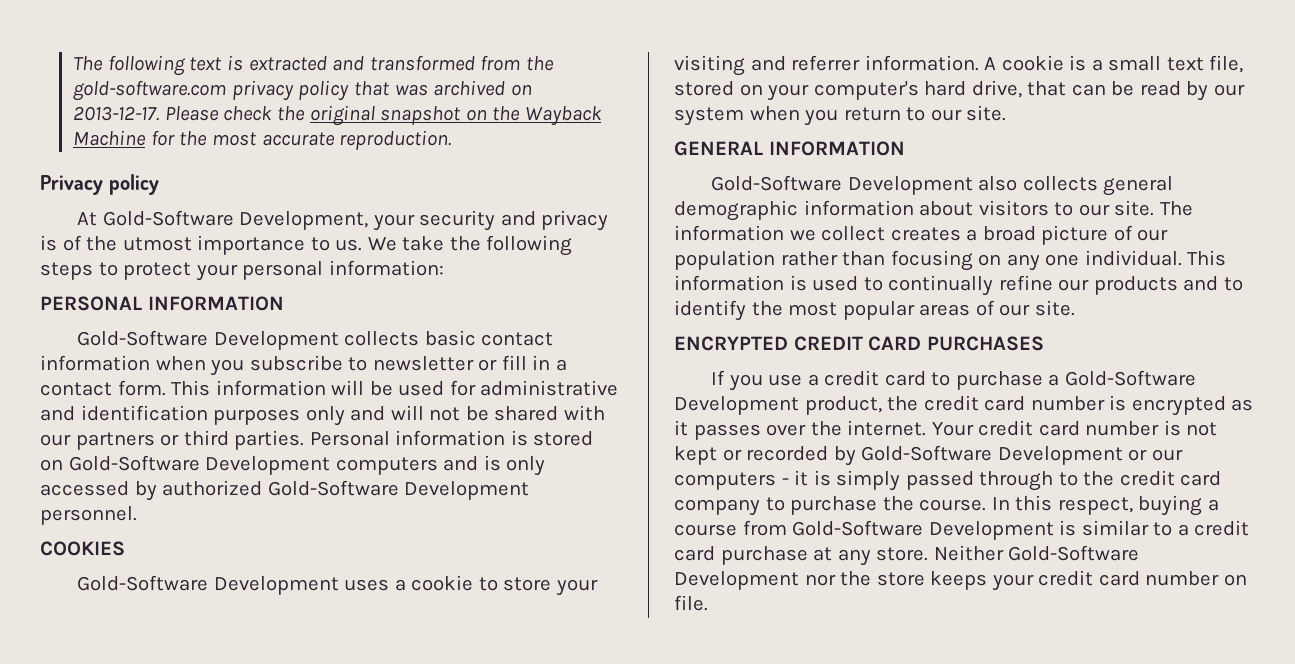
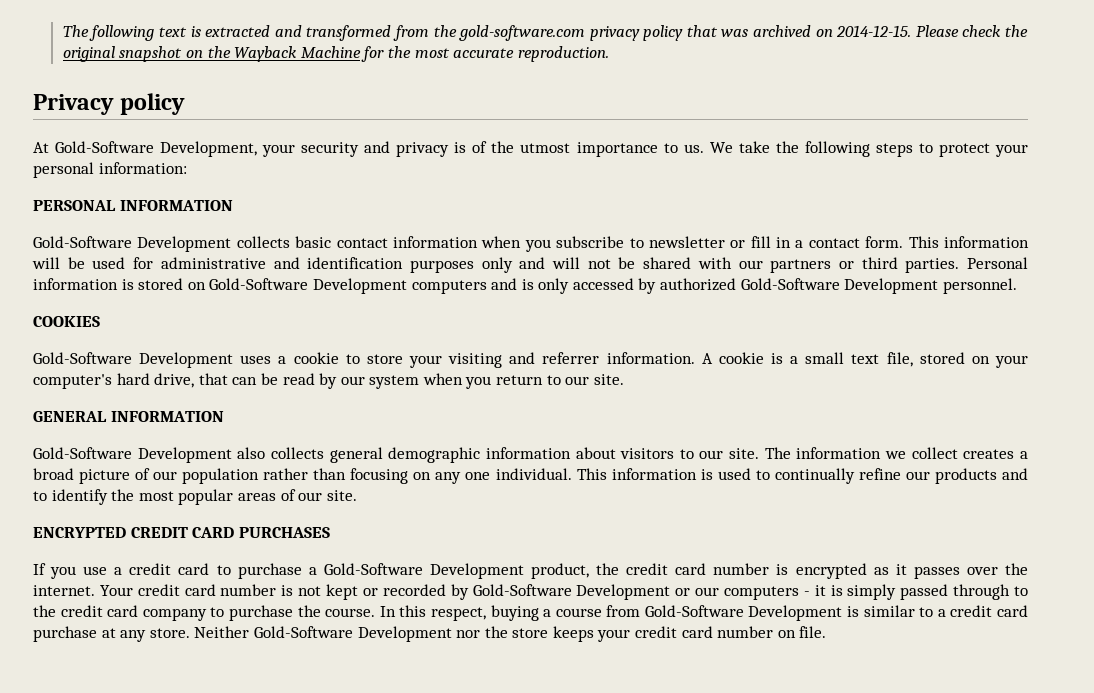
[73,106,160,121] 2013-12-17. -> [836,25,912,37] 2014-12-15.

